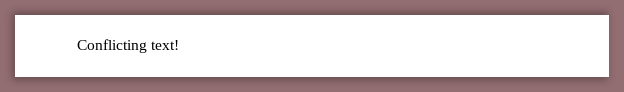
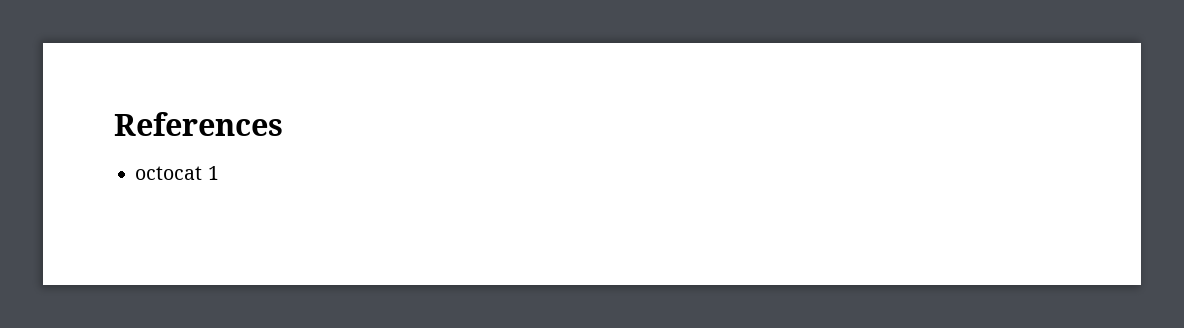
[77,39,180,53] Conflicting text! -> [114,112,283,136] [135,166,219,180] References // octocat 1

